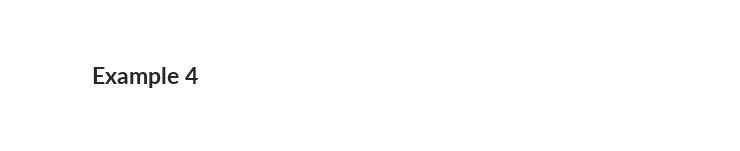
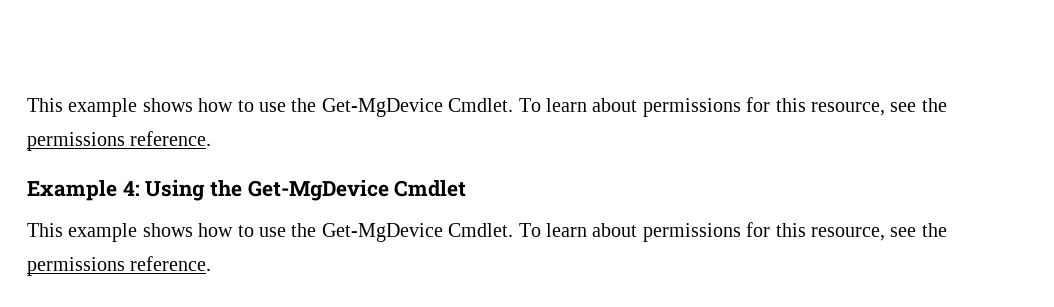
[92,67,199,88] Example 4 -> [27,97,947,117] [27,131,212,151] [27,180,467,201] [27,222,947,242] [27,256,212,276] This example shows how to use the Get-MgDevice Cmdlet. To learn about permissions for this resource, see the permissions reference. // Example 4: Using the Get-MgDevice Cmdlet // This example shows how to use the Get-MgDevice Cmdlet. To learn about permissions for this resource, see the permissions reference.

